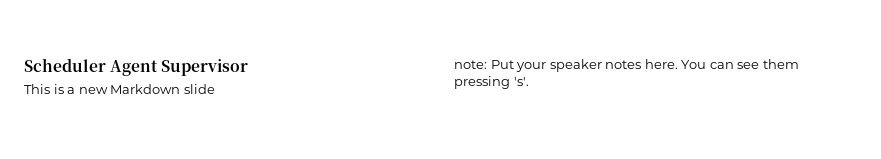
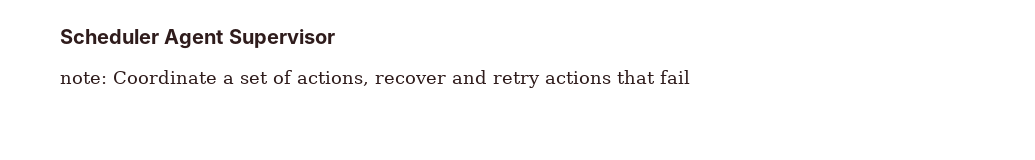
[24,84,215,94] [454,59,799,72] [454,76,529,89] This is a new Markdown slide // note: Put your speaker notes here. You can see them pressing 's'. -> [60,70,690,88] note: Coordinate a set of actions, recover and retry actions that fail

